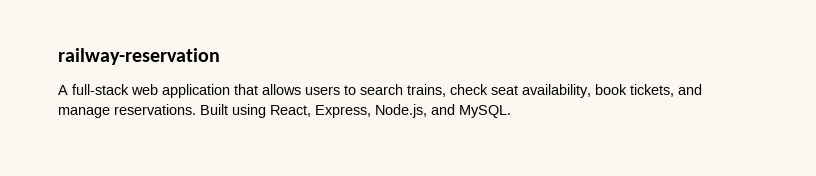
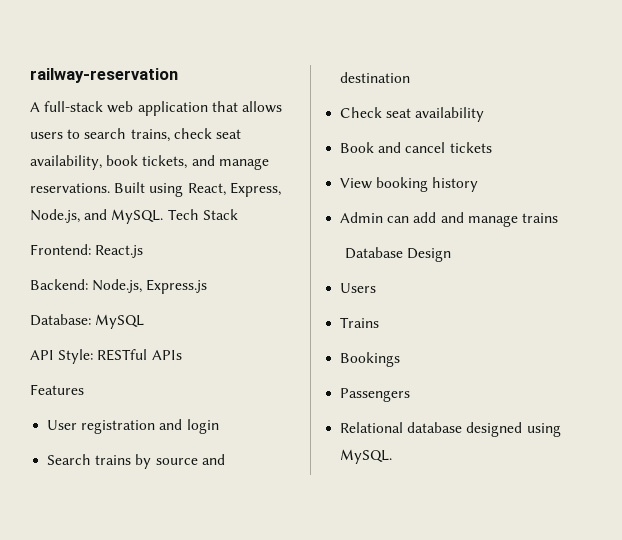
(511, 111) none -> [167,209,238,220] [30,244,144,258] [30,279,208,294] [30,314,145,329] [30,349,182,364] [30,384,84,395] [47,419,219,434] [47,454,225,469] [340,72,411,83] [340,107,485,122] [340,142,492,153] [340,177,479,192] [340,212,558,227] [345,247,452,262] [340,283,377,293] [340,317,380,328] [340,352,401,367] [340,388,411,402] [340,422,561,437] [340,449,393,464] Tech Stack // Frontend: React.js // Backend: Node.js, Express.js // Database: MySQL // API Style: RESTful APIs // Features // User registration and login // Search trains by source and destination // Check seat availability // Book and cancel tickets // View booking history // Admin can add and manage trains // Database Design // Users // Trains // Bookings // Passengers // Relational database designed using MySQL.

